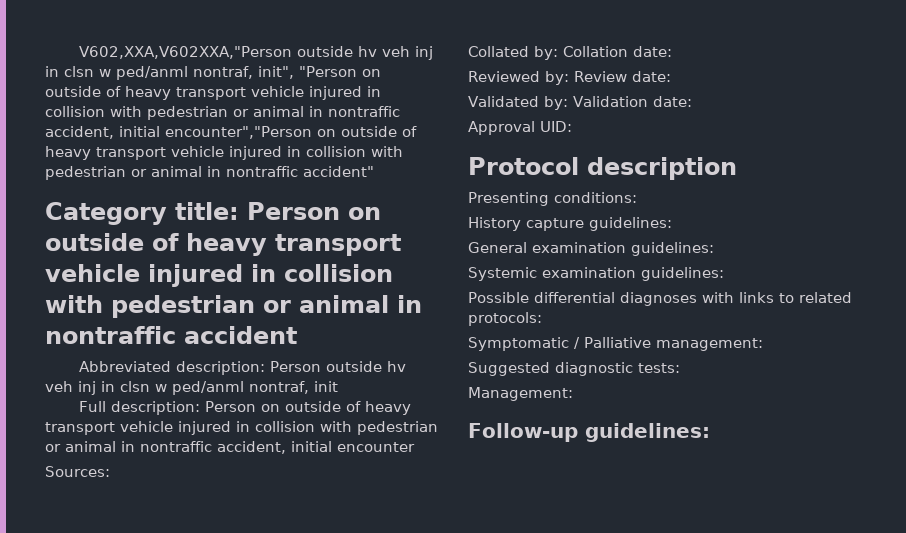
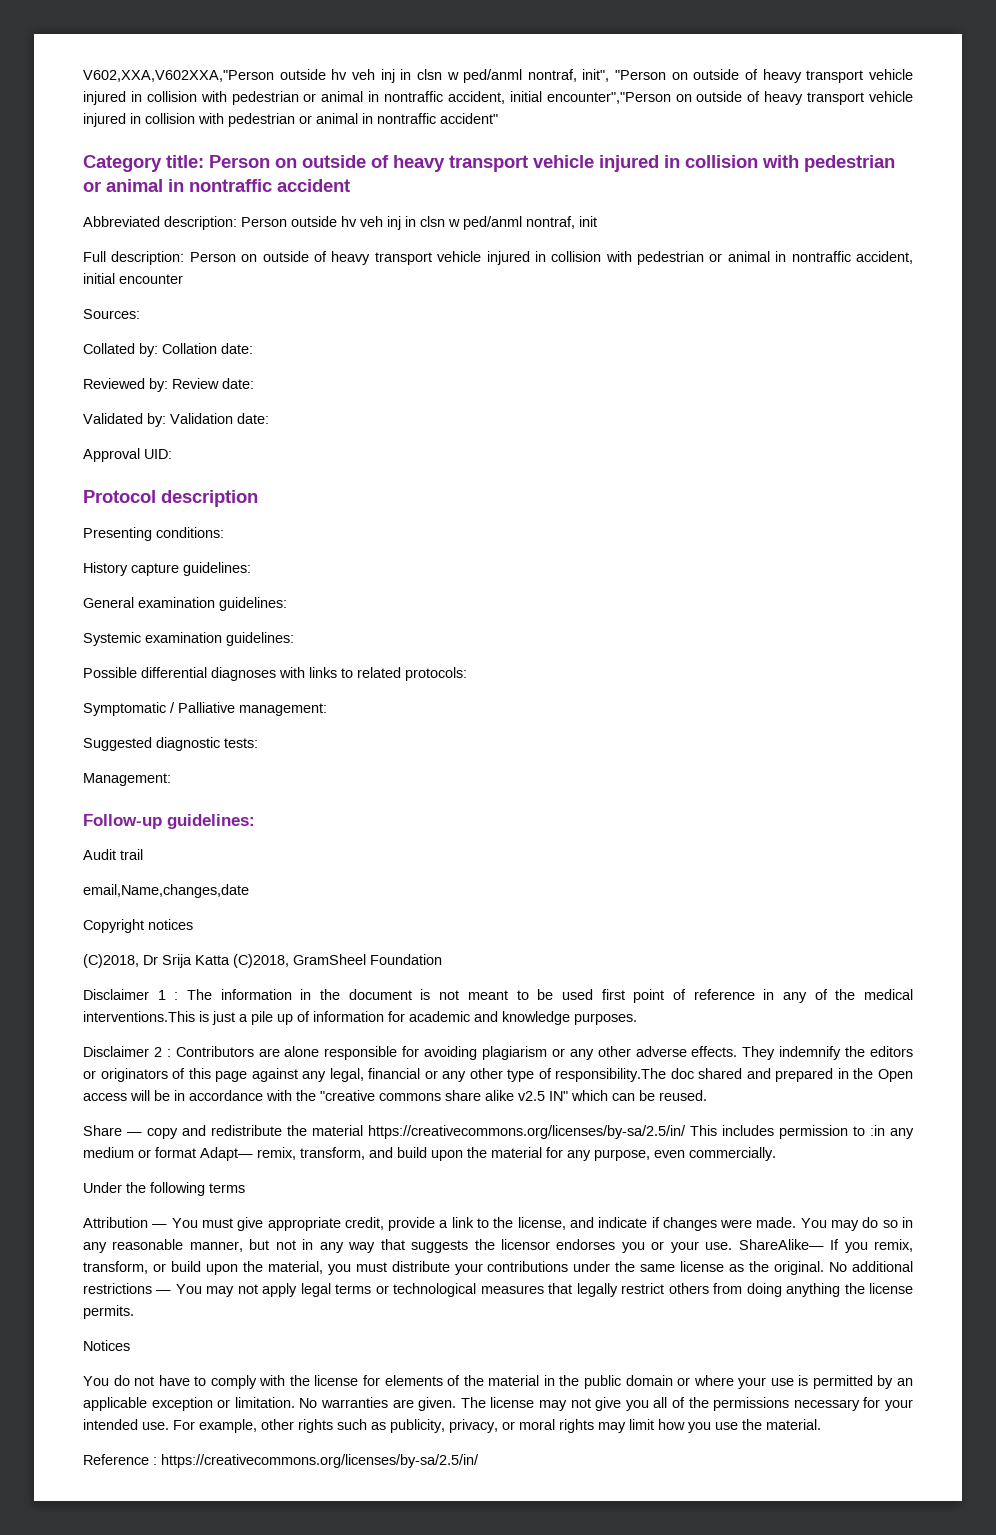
(710, 432) none -> [83,849,143,860] [83,884,249,898] [83,919,193,933] [83,954,442,968] [83,989,913,1003] [83,1011,637,1025] [83,1046,914,1060] [83,1068,913,1082] [83,1090,707,1101] [83,1125,914,1139] [83,1147,776,1161] [83,1182,245,1196] [83,1217,914,1231] [83,1239,914,1253] [83,1261,913,1275] [83,1283,914,1297] [83,1305,134,1319] [83,1340,130,1351] [83,1375,913,1389] [83,1397,914,1411] [83,1419,821,1433] [83,1454,479,1468] // Audit trail // email,Name,changes,date // Copyright notices // (C)2018, Dr Srija Katta (C)2018, GramSheel Foundation // Disclaimer 1 : The information in the document is not meant to be used first point of reference in any of the medical interventions.This is just a pile up of information for academic and knowledge purposes. // Disclaimer 2 : Contributors are alone responsible for avoiding plagiarism or any other adverse effects. They indemnify the editors or originators of this page against any legal, financial or any other type of responsibility.The doc shared and prepared in the Open access will be in accordance with the "creative commons share alike v2.5 IN" which can be reused. // Share — copy and redistribute the material https://creativecommons.org/licenses/by-sa/2.5/in/ This includes permission to :in any medium or format Adapt— remix, transform, and build upon the material for any purpose, even commercially. // Under the following terms // Attribution — You must give appropriate credit, provide a link to the license, and indicate if changes were made. You may do so in any reasonable manner, but not in any way that suggests the licensor endorses you or your use. ShareAlike— If you remix, transform, or build upon the material, you must distribute your contributions under the same license as the original. No additional restrictions — You may not apply legal terms or technological measures that legally restrict others from doing anything the license permits. // Notices // You do not have to comply with the license for elements of the material in the public domain or where your use is permitted by an applicable exception or limitation. No warranties are given. The license may not give you all of the permissions necessary for your intended use. For example, other rights such as publicity, privacy, or moral rights may limit how you use the material. // Reference : https://creativecommons.org/licenses/by-sa/2.5/in/

